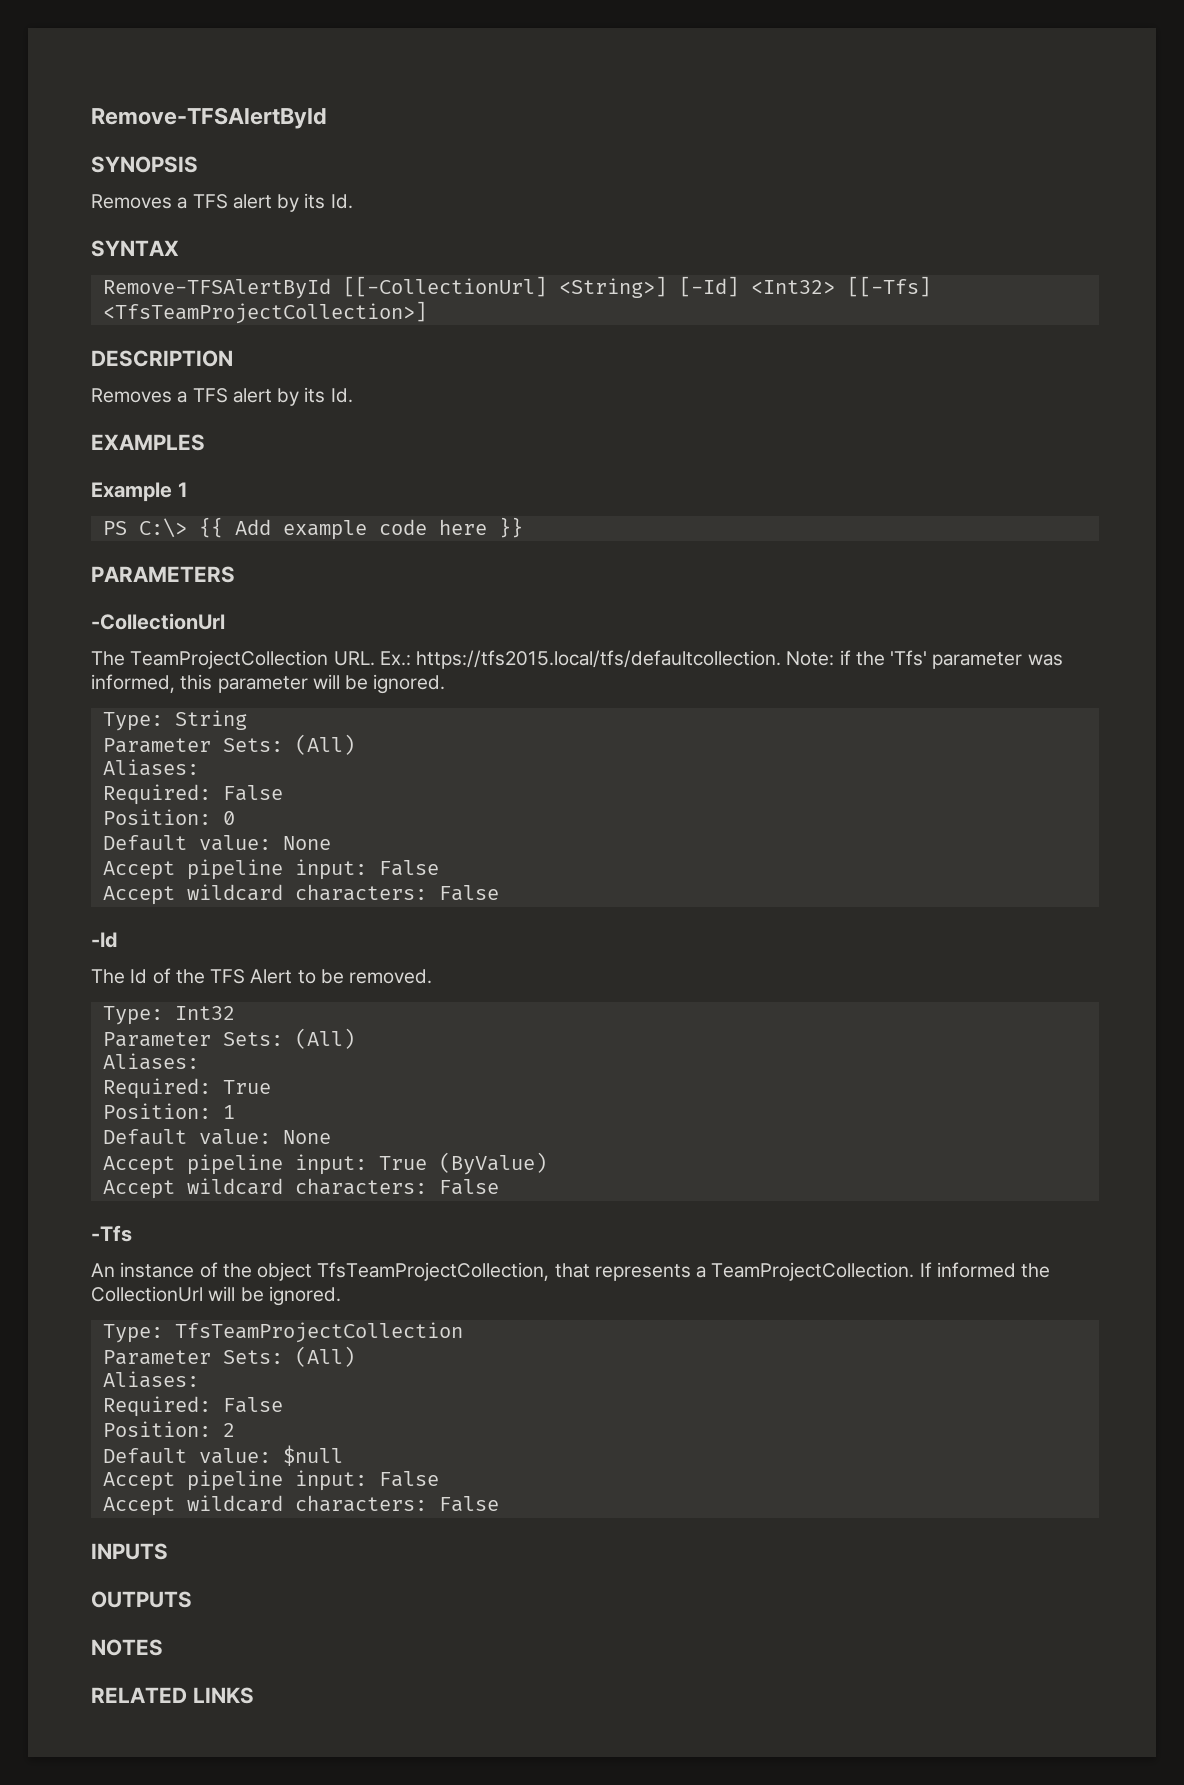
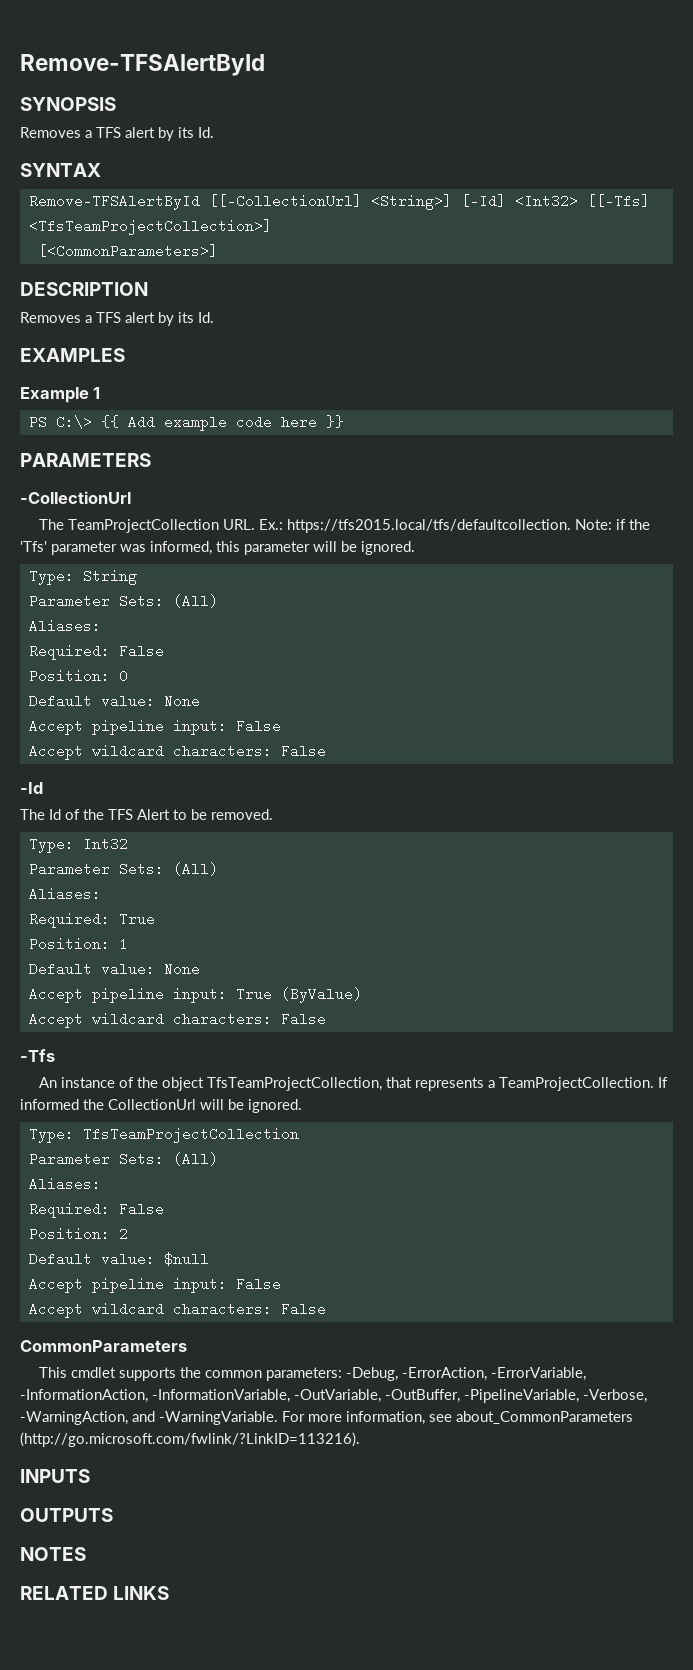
(427, 312) none -> [37,244,218,258] // [<CommonParameters>]
(499, 1504) none -> [20,1340,187,1352] [39,1367,587,1381] [20,1389,647,1403] [20,1411,633,1425] [20,1432,360,1447] // CommonParameters // This cmdlet supports the common parameters: -Debug, -ErrorAction, -ErrorVariable, -InformationAction, -InformationVariable, -OutVariable, -OutBuffer, -PipelineVariable, -Verbose, -WarningAction, and -WarningVariable. For more information, see about_CommonParameters (http://go.microsoft.com/fwlink/?LinkID=113216).

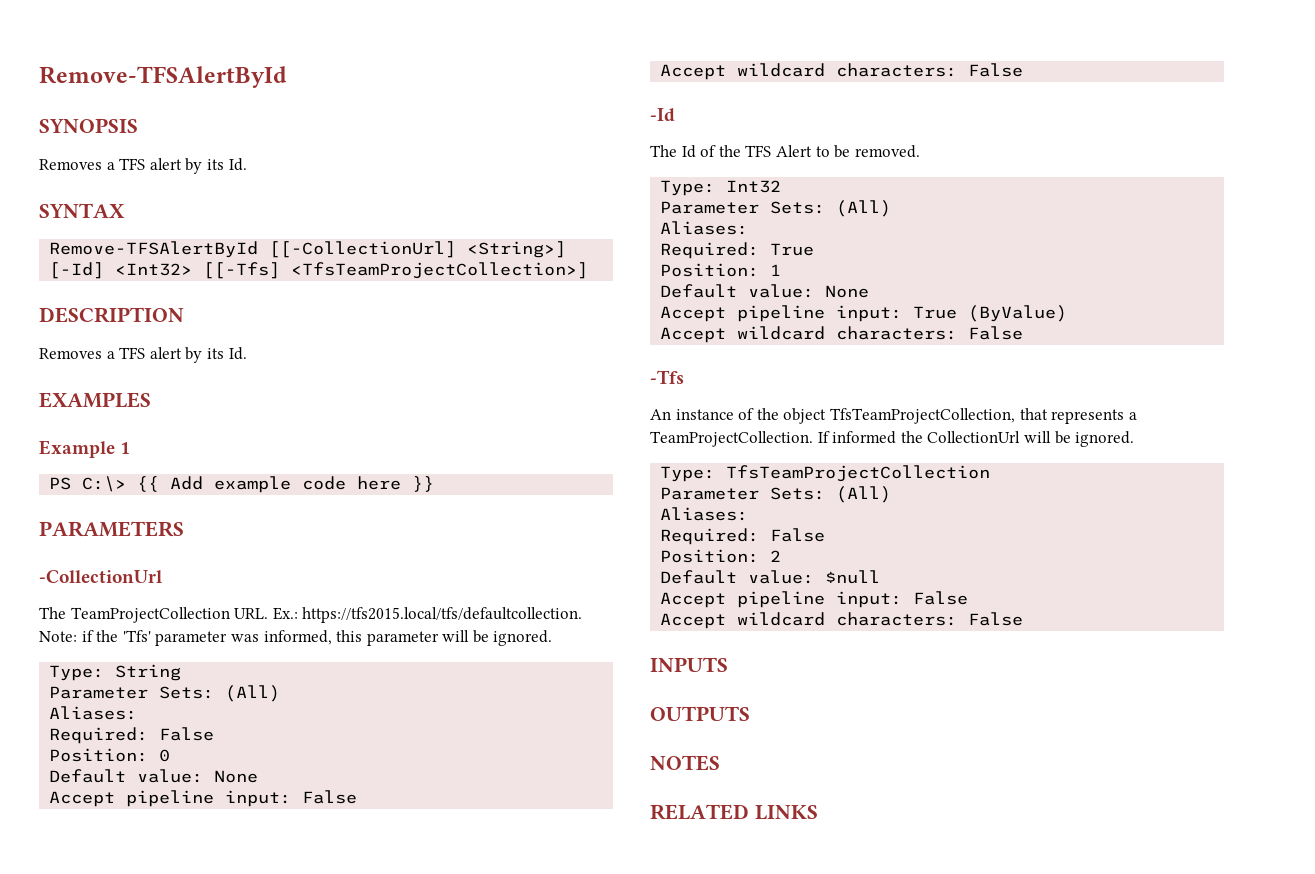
[37,244,218,258] // [<CommonParameters>] -> (589, 270) none
[20,1340,187,1352] [39,1367,587,1381] [20,1389,647,1403] [20,1411,633,1425] [20,1432,360,1447] // CommonParameters // This cmdlet supports the common parameters: -Debug, -ErrorAction, -ErrorVariable, -InformationAction, -InformationVariable, -OutVariable, -OutBuffer, -PipelineVariable, -Verbose, -WarningAction, and -WarningVariable. For more information, see about_CommonParameters (http://go.microsoft.com/fwlink/?LinkID=113216). -> (1024, 619) none

